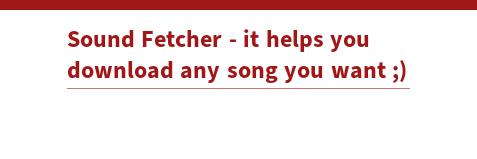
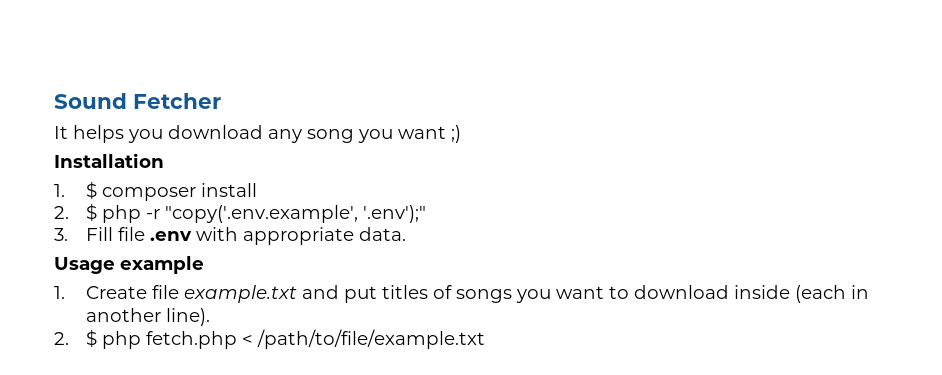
[228,29,260,47] - it -> [54,126,68,139] // It
(408, 71) none -> [54,153,164,168] [54,181,258,201] [54,203,427,223] [54,227,407,245] [54,256,204,274] [54,285,870,303] [86,308,211,326] [54,329,486,349] // Installation // 1. $ composer install // 2. $ php -r "copy('.env.example', '.env');" // 3. Fill file .env with appropriate data. // Usage example // 1. Create file example.txt and put titles of songs you want to download inside (each in another line). // 2. $ php fetch.php < /path/to/file/example.txt

